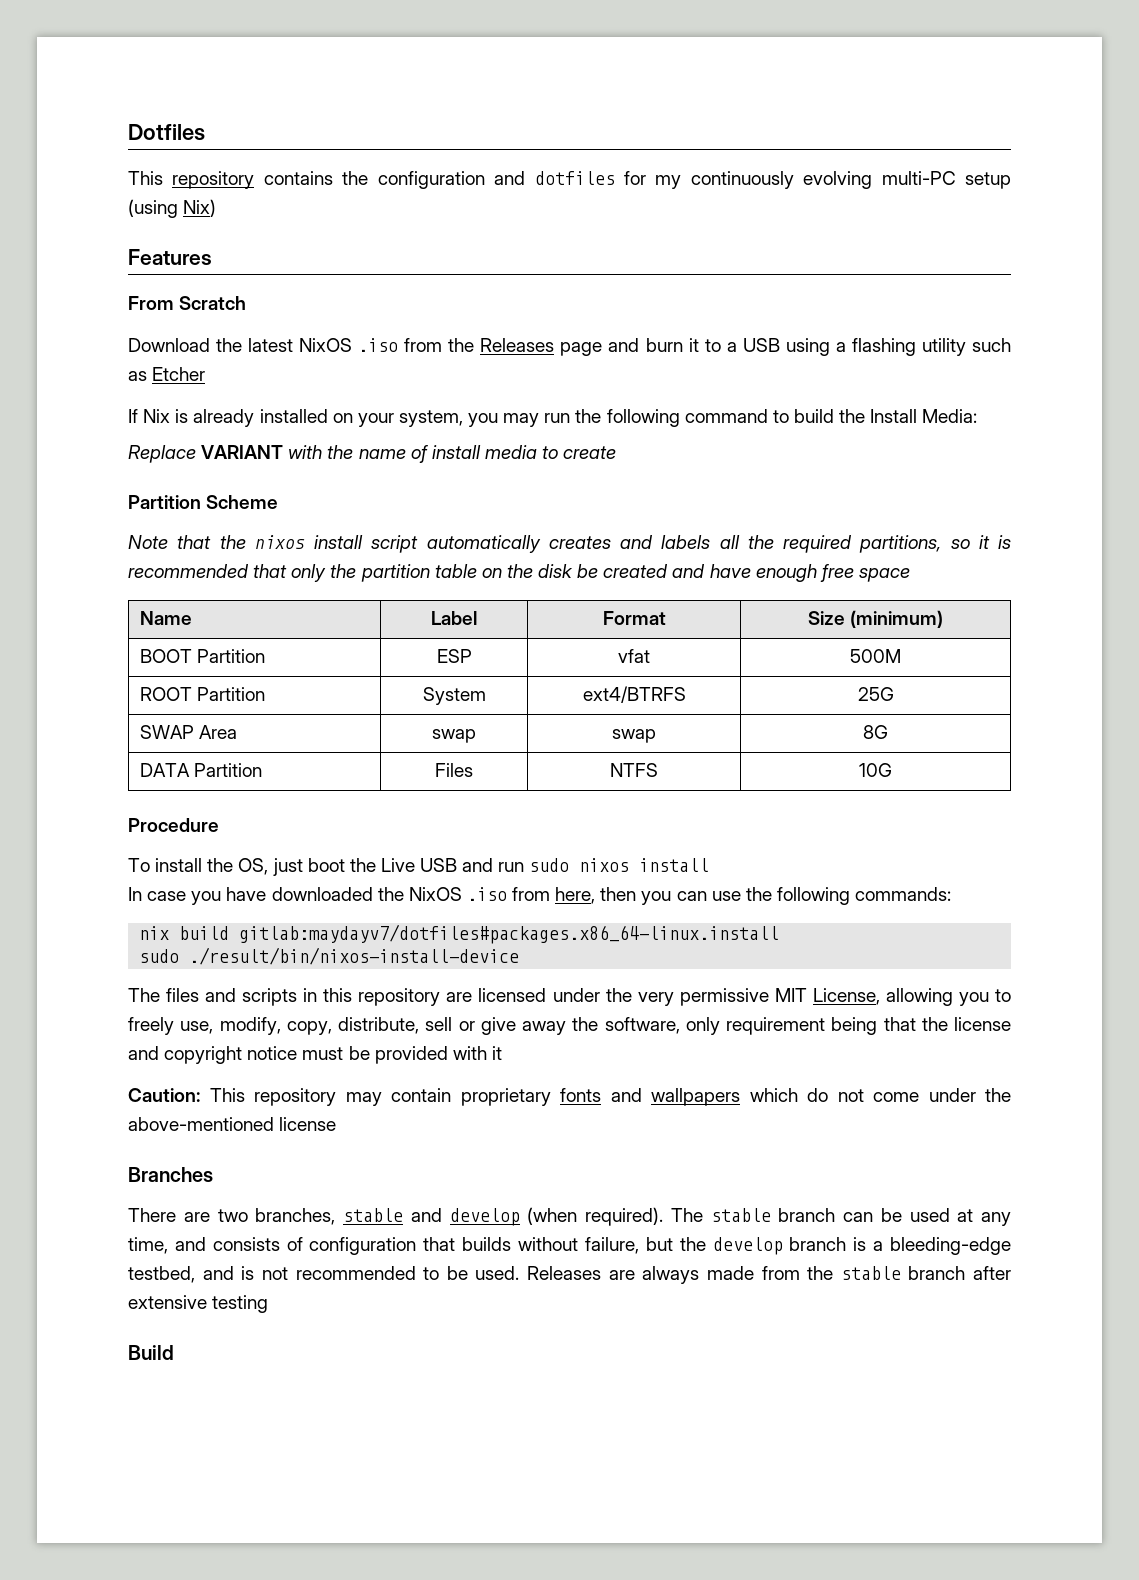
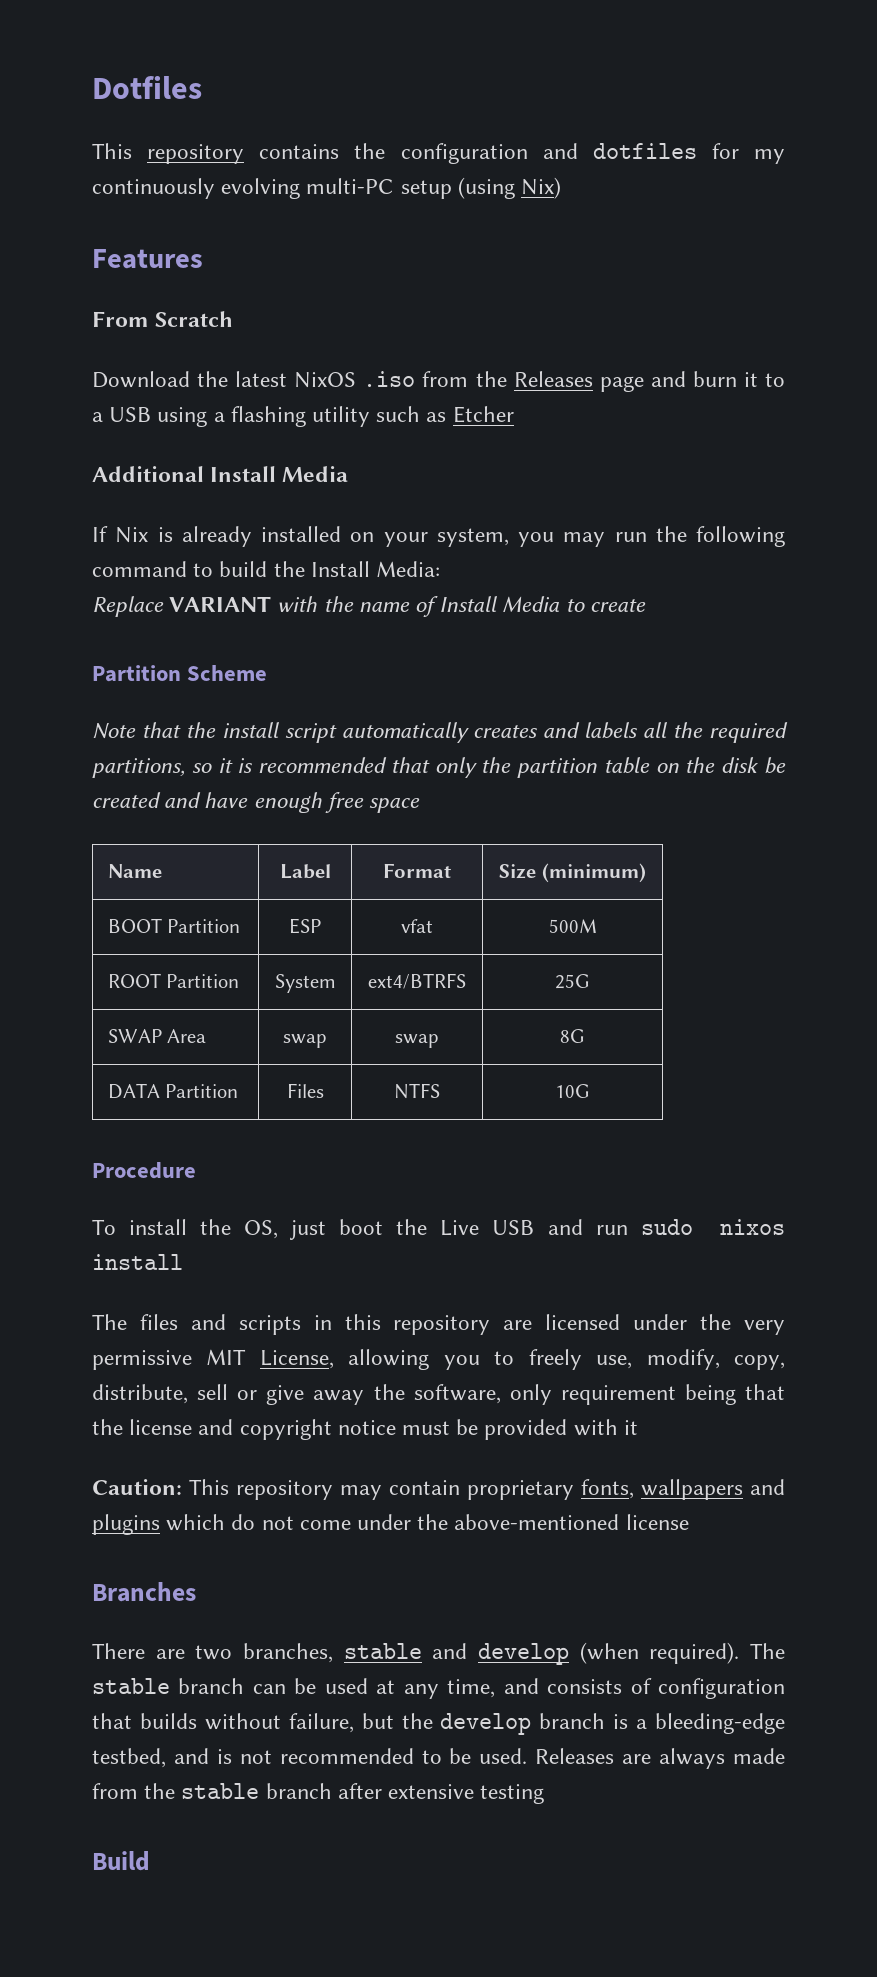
(206, 374) none -> [92,466,349,482] // Additional Install Media
[431,445,537,459] install media -> [439,596,560,612] Install Media
[254,535,305,549] nixos -> (216, 730) none
[128,887,952,905] [139,924,780,944] [139,947,520,965] // In case you have downloaded the NixOS .iso from here, then you can use the following commands: // nix build gitlab:maydayv7/dotfiles#packages.x86_64-linux.install // sudo ./result/bin/nixos-install-device -> (183, 1262) none
[560,1088,740,1106] fonts and wallpapers -> [581,1479,785,1500] [92,1514,160,1535] fonts, wallpapers and plugins

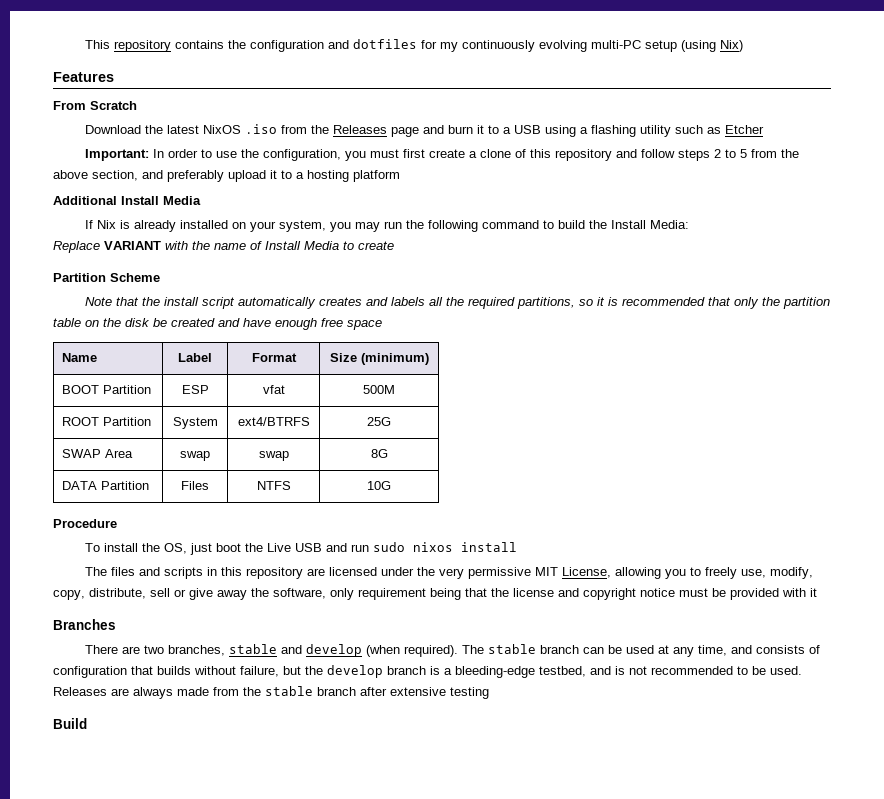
[92,76,202,99] Dotfiles // -> (84, 44) none
(514, 414) none -> [84,149,799,161] [53,170,400,182] // Important: In order to use the configuration, you must first create a clone of this repository and follow steps 2 to 5 from the above section, and preferably upload it to a hosting platform
[92,1479,785,1500] [92,1514,689,1535] // Caution: This repository may contain proprietary fonts, wallpapers and plugins which do not come under the above-mentioned license -> (817, 592) none

